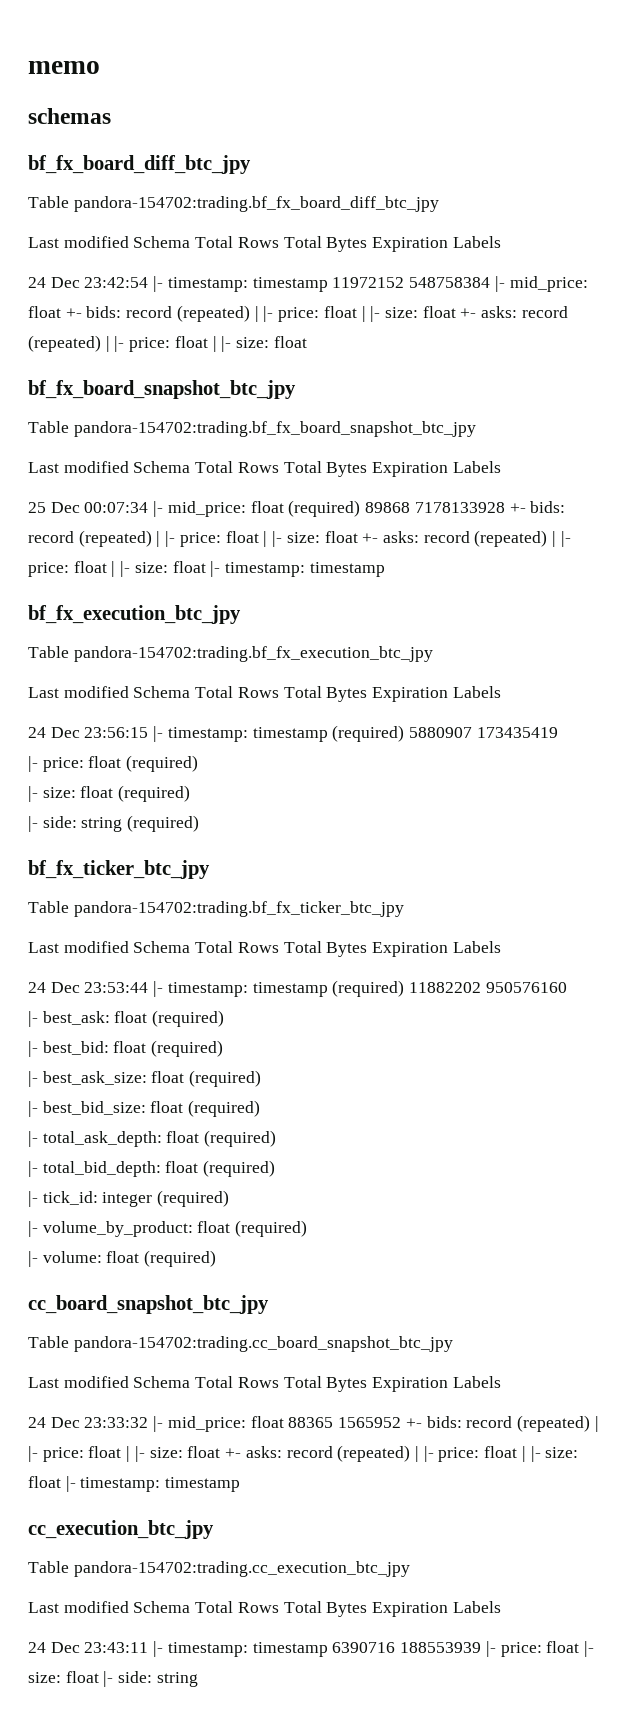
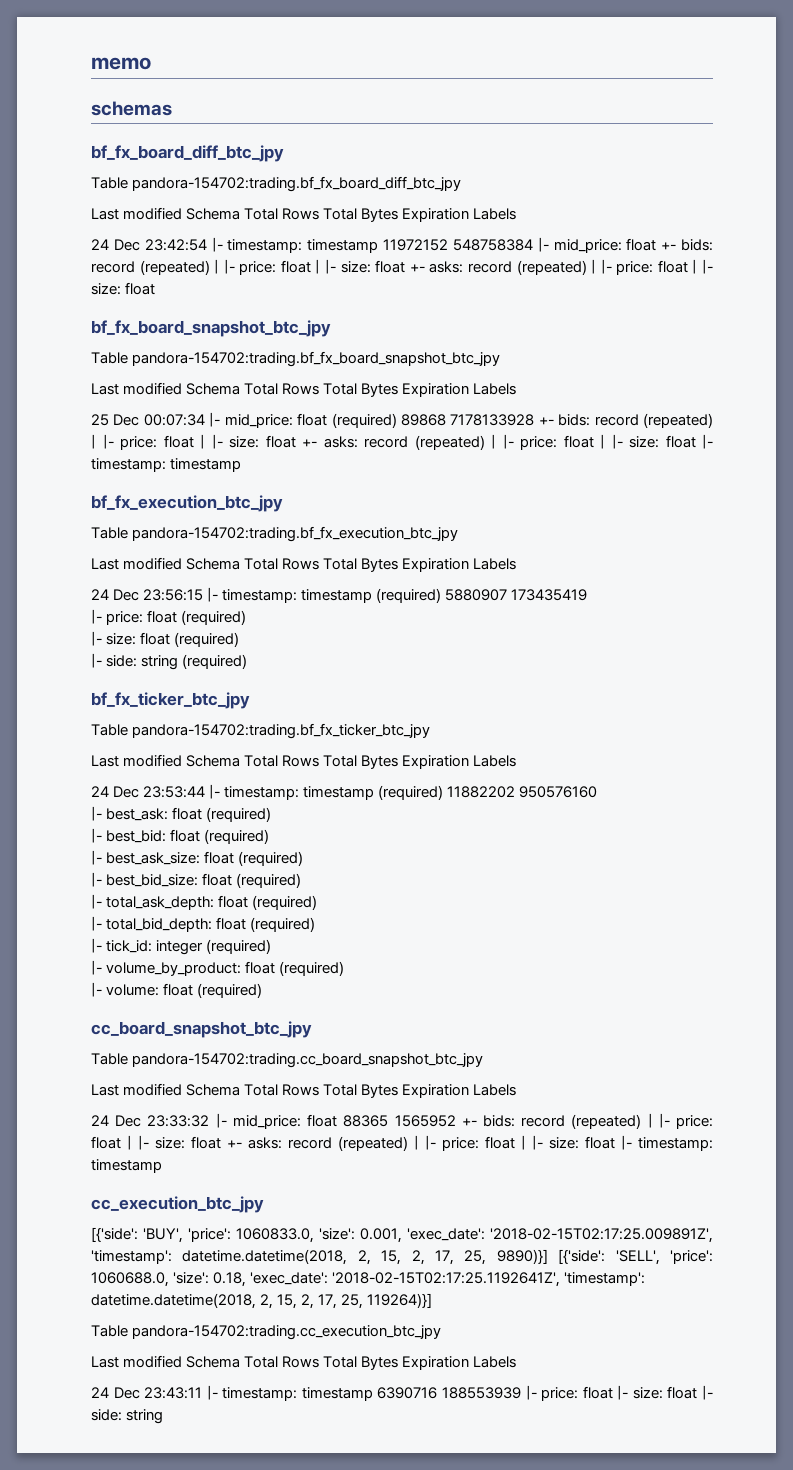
(214, 1529) none -> [91,1227,713,1243] [91,1249,713,1265] [91,1272,646,1287] [91,1293,433,1309] // [{'side': 'BUY', 'price': 1060833.0, 'size': 0.001, 'exec_date': '2018-02-15T02:17:25.009891Z', 'timestamp': datetime.datetime(2018, 2, 15, 2, 17, 25, 9890)}] [{'side': 'SELL', 'price': 1060688.0, 'size': 0.18, 'exec_date': '2018-02-15T02:17:25.1192641Z', 'timestamp': datetime.datetime(2018, 2, 15, 2, 17, 25, 119264)}]

